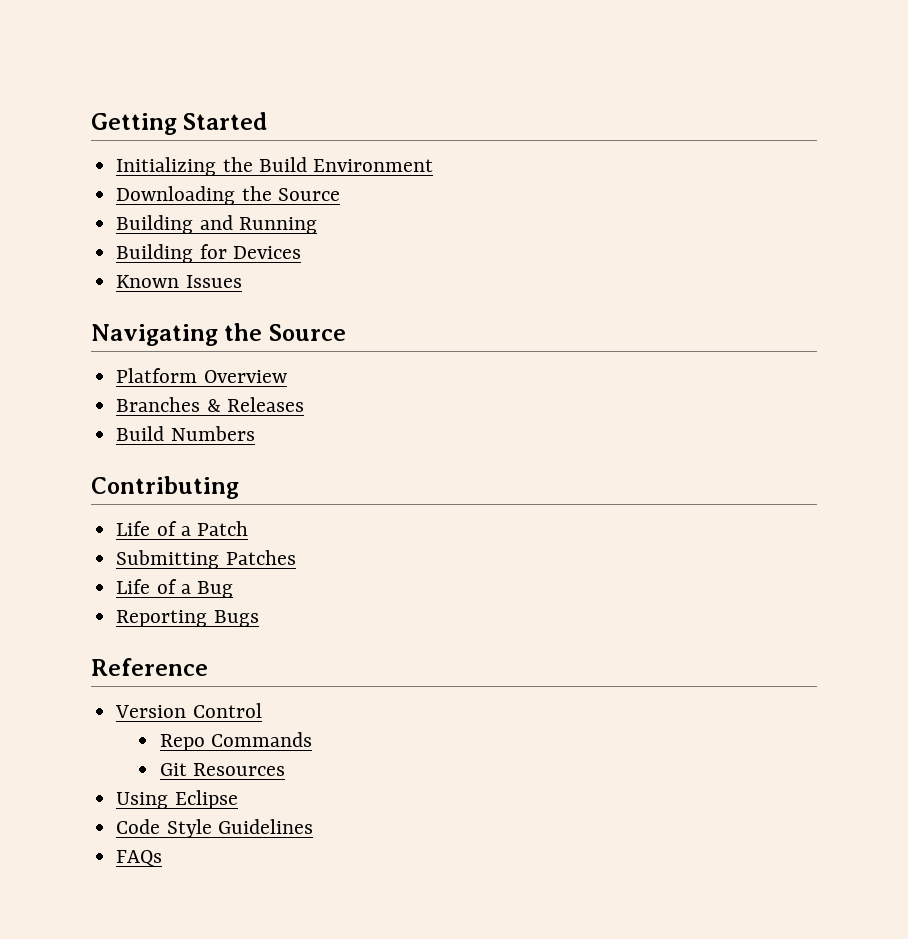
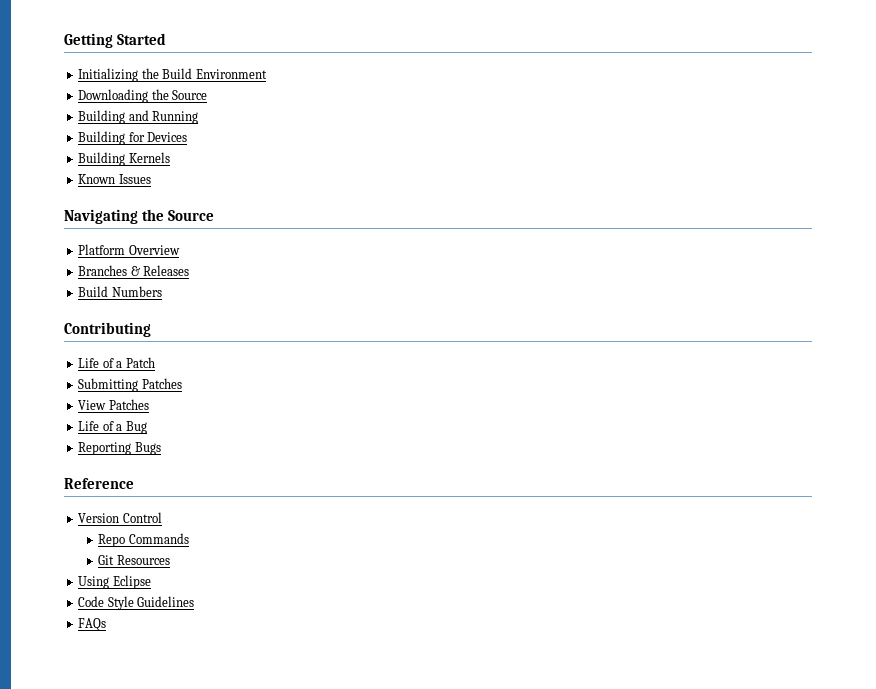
(301, 252) none -> [78,152,170,166] // Building Kernels
(296, 557) none -> [78,399,149,410] // View Patches

